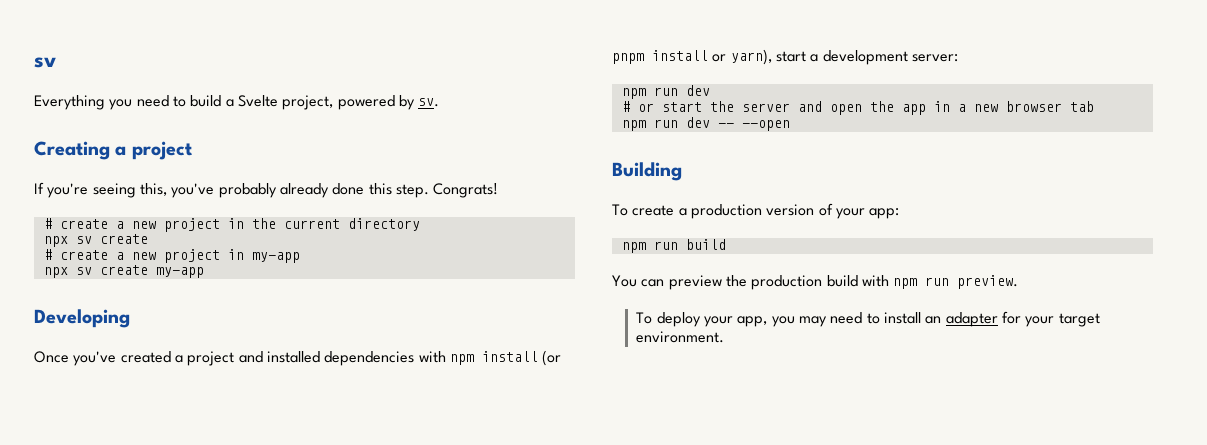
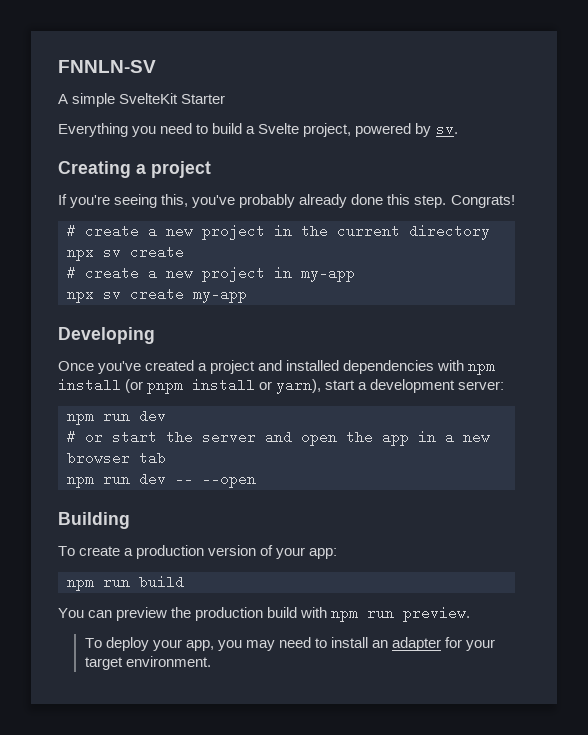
[34,57,56,68] sv -> [58,60,156,73] [58,93,226,107] FNNLN-SV // A simple SvelteKit Starter

